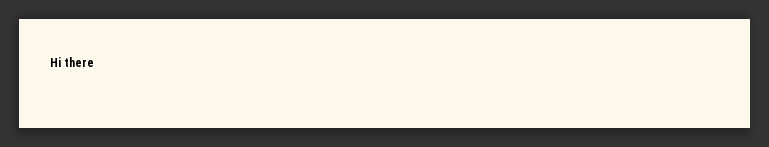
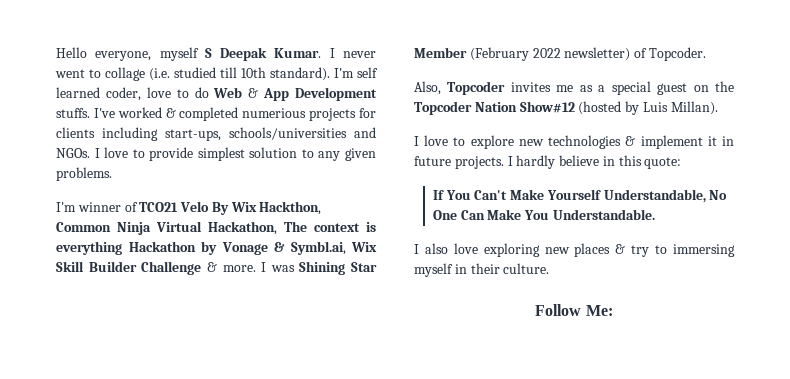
[50,57,95,67] Hi there -> [56,47,376,61] [55,67,378,81] [56,87,377,101] [56,107,376,121] [56,127,376,141] [56,147,376,161] [56,167,112,181] [56,201,322,215] [56,221,376,235] [56,241,377,255] [56,261,377,275] [414,47,706,61] [414,81,735,95] [414,101,718,115] [414,135,734,149] [414,155,682,169] [432,189,728,203] [432,209,655,220] [414,243,735,257] [414,263,550,277] [535,304,613,316] Hello everyone, myself S Deepak Kumar. I never went to collage (i.e. studied till 10th standard). I'm self learned coder, love to do Web & App Development stuffs. I've worked & completed numerious projects for clients including start-ups, schools/universities and NGOs. I love to provide simplest solution to any given problems. // I'm winner of TCO21 Velo By Wix Hackthon, Common Ninja Virtual Hackathon, The context is everything Hackathon by Vonage & Symbl.ai, Wix Skill Builder Challenge & more. I was Shining Star Member (February 2022 newsletter) of Topcoder. // Also, Topcoder invites me as a special guest on the Topcoder Nation Show#12 (hosted by Luis Millan). // I love to explore new technologies & implement it in future projects. I hardly believe in this quote: // If You Can't Make Yourself Understandable, No One Can Make You Understandable. // I also love exploring new places & try to immersing myself in their culture. // Follow Me:

